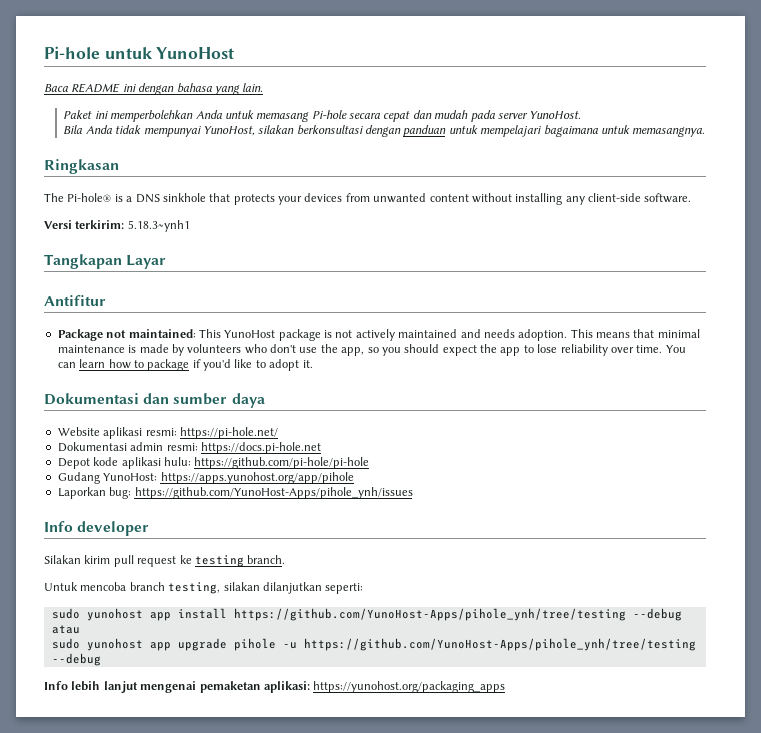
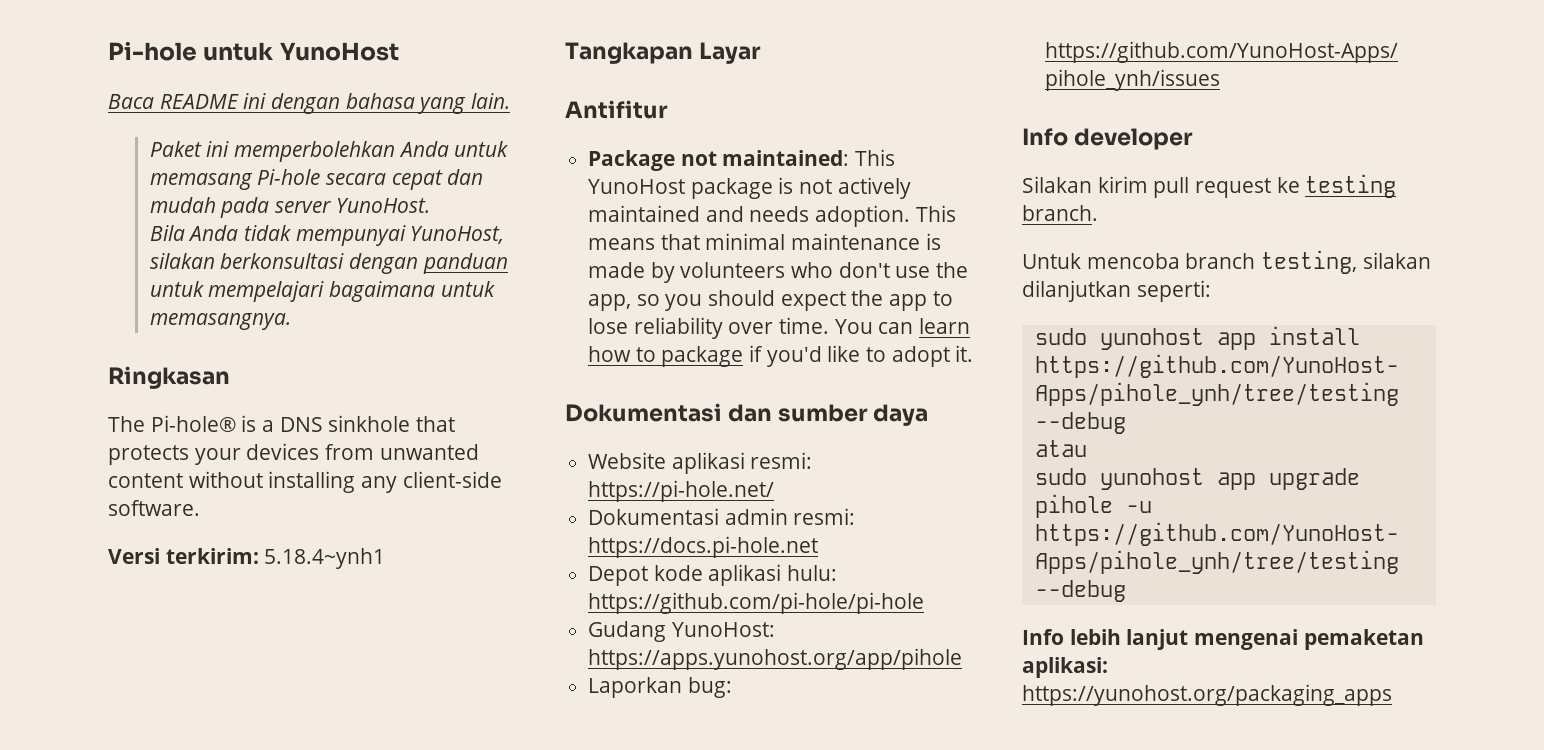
[127,220,190,232] 5.18.3~ynh1 -> [264,548,386,569] 5.18.4~ynh1

